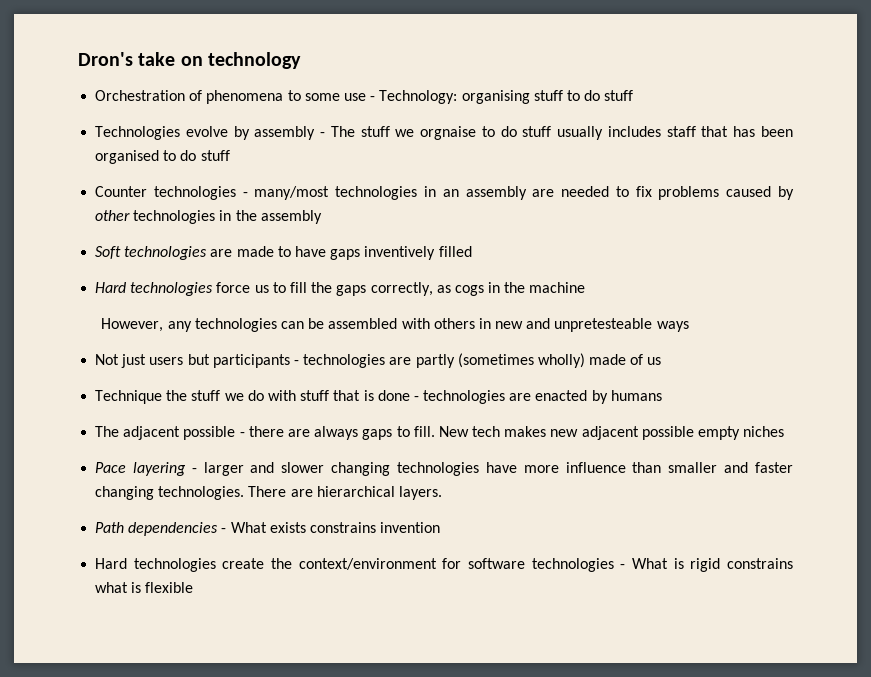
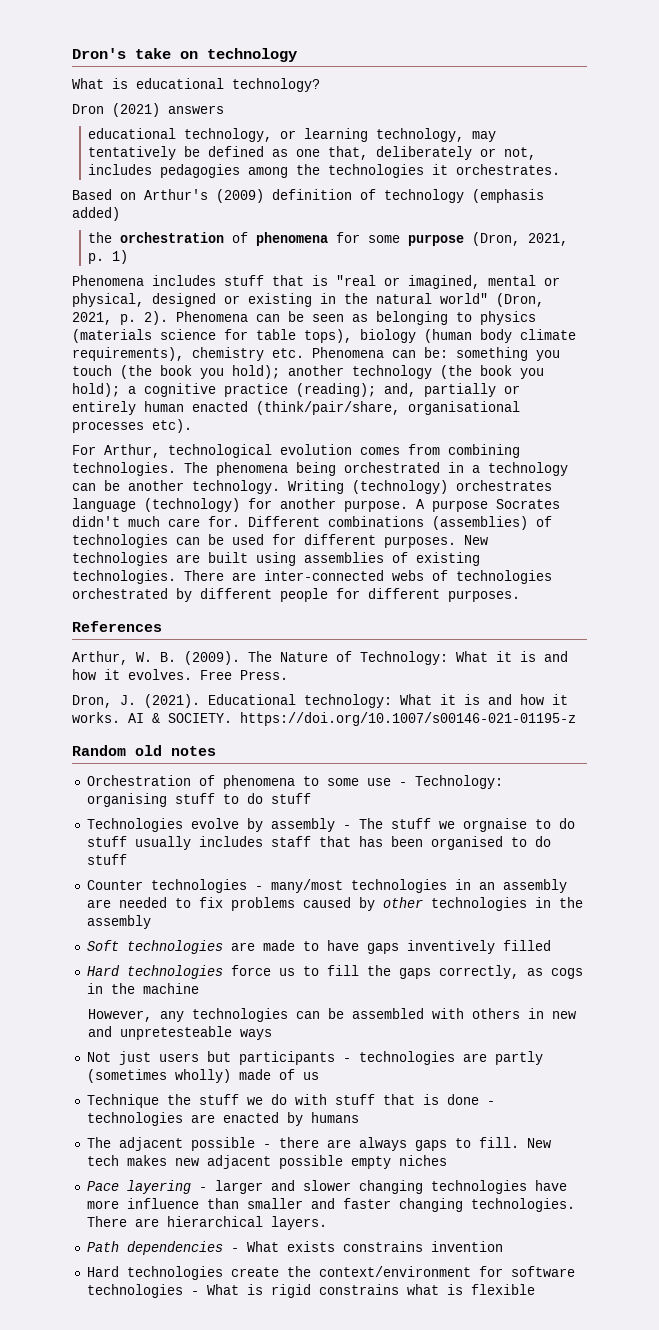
(301, 60) none -> [72,78,320,92] [72,103,224,117] [88,128,497,142] [88,146,537,160] [88,164,561,178] [72,189,544,203] [72,207,120,221] [88,232,569,246] [88,250,129,264] [72,275,560,289] [72,293,544,307] [72,311,536,325] [72,329,576,343] [72,347,560,361] [72,365,544,379] [72,383,520,397] [72,401,520,415] [72,419,192,433] [72,444,520,458] [72,462,568,476] [72,480,552,494] [72,498,560,512] [72,516,552,530] [72,534,488,548] [72,552,480,566] [72,570,552,584] [72,588,520,602] [72,621,162,632] [72,651,568,665] [72,669,288,680] [72,694,568,708] [72,712,576,726] [72,745,216,756] // What is educational technology? // Dron (2021) answers // educational technology, or learning technology, may tentatively be defined as one that, deliberately or not, includes pedagogies among the technologies it orchestrates. // Based on Arthur's (2009) definition of technology (emphasis added) // the orchestration of phenomena for some purpose (Dron, 2021, p. 1) // Phenomena includes stuff that is "real or imagined, mental or physical, designed or existing in the natural world" (Dron, 2021, p. 2). Phenomena can be seen as belonging to physics (materials science for table tops), biology (human body climate requirements), chemistry etc. Phenomena can be: something you touch (the book you hold); another technology (the book you hold); a cognitive practice (reading); and, partially or entirely human enacted (think/pair/share, organisational processes etc). // For Arthur, technological evolution comes from combining technologies. The phenomena being orchestrated in a technology can be another technology. Writing (technology) orchestrates language (technology) for another purpose. A purpose Socrates didn't much care for. Different combinations (assemblies) of technologies can be used for different purposes. New technologies are built using assemblies of existing technologies. There are inter-connected webs of technologies orchestrated by different people for different purposes. // References // Arthur, W. B. (2009). The Nature of Technology: What it is and how it evolves. Free Press. // Dron, J. (2021). Educational technology: What it is and how it works. AI & SOCIETY. https://doi.org/10.1007/s00146-021-01195-z // Random old notes

